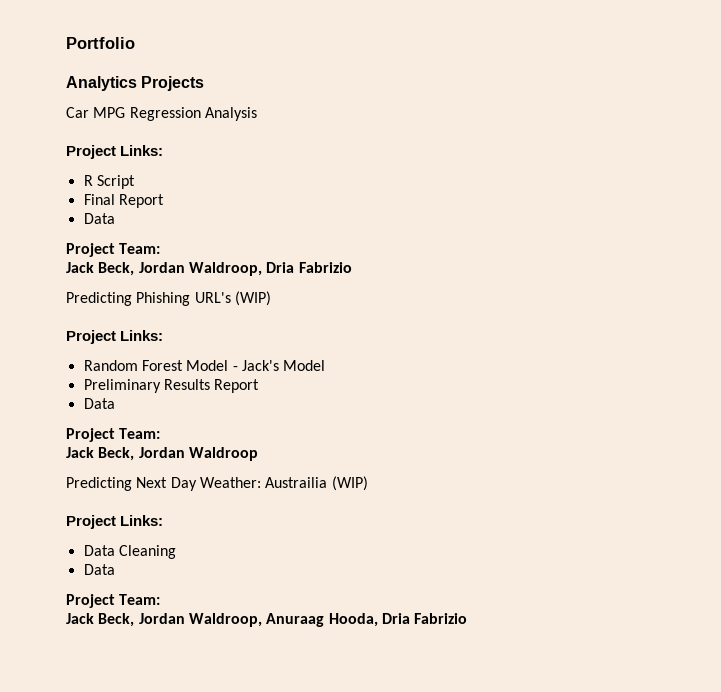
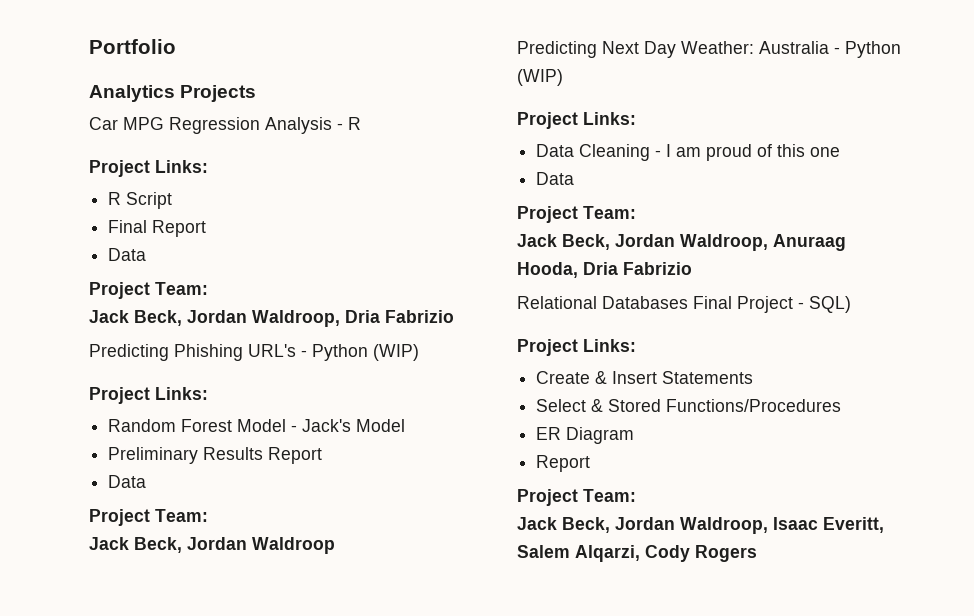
(257, 114) none -> [337,117,361,130] - R
(231, 297) none -> [301,344,368,361] - Python
[265,477,328,488] Austrailia -> [759,41,901,58] Australia - Python
(176, 552) none -> [655,144,841,161] - I am proud of this one
(468, 618) none -> [517,296,851,313] [517,339,636,356] [536,371,754,384] [536,399,842,412] [536,427,635,444] [536,455,591,472] [517,489,636,506] [517,517,884,534] [517,545,757,562] // Relational Databases Final Project - SQL) // Project Links: // Create & Insert Statements // Select & Stored Functions/Procedures // ER Diagram // Report // Project Team: // Jack Beck, Jordan Waldroop, Isaac Everitt, Salem Alqarzi, Cody Rogers

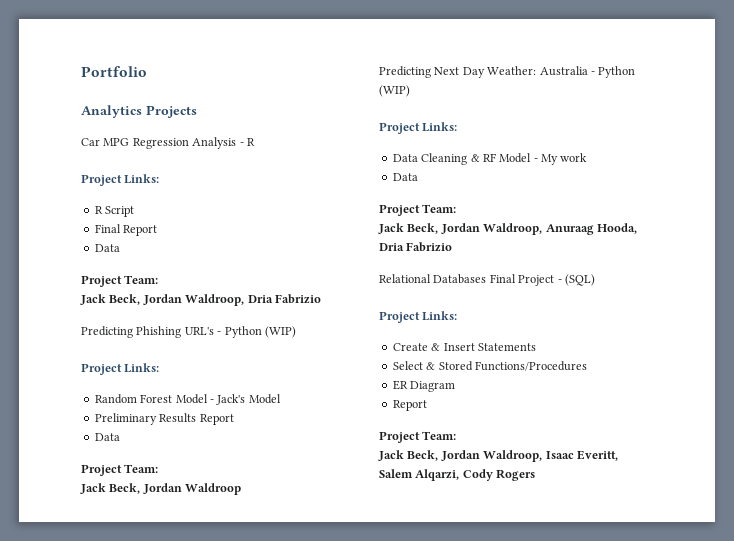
[655,144,841,161] - I am proud of this one -> [470,153,588,165] & RF Model - My work
[809,296,851,313] SQL) -> [564,274,595,286] (SQL)

